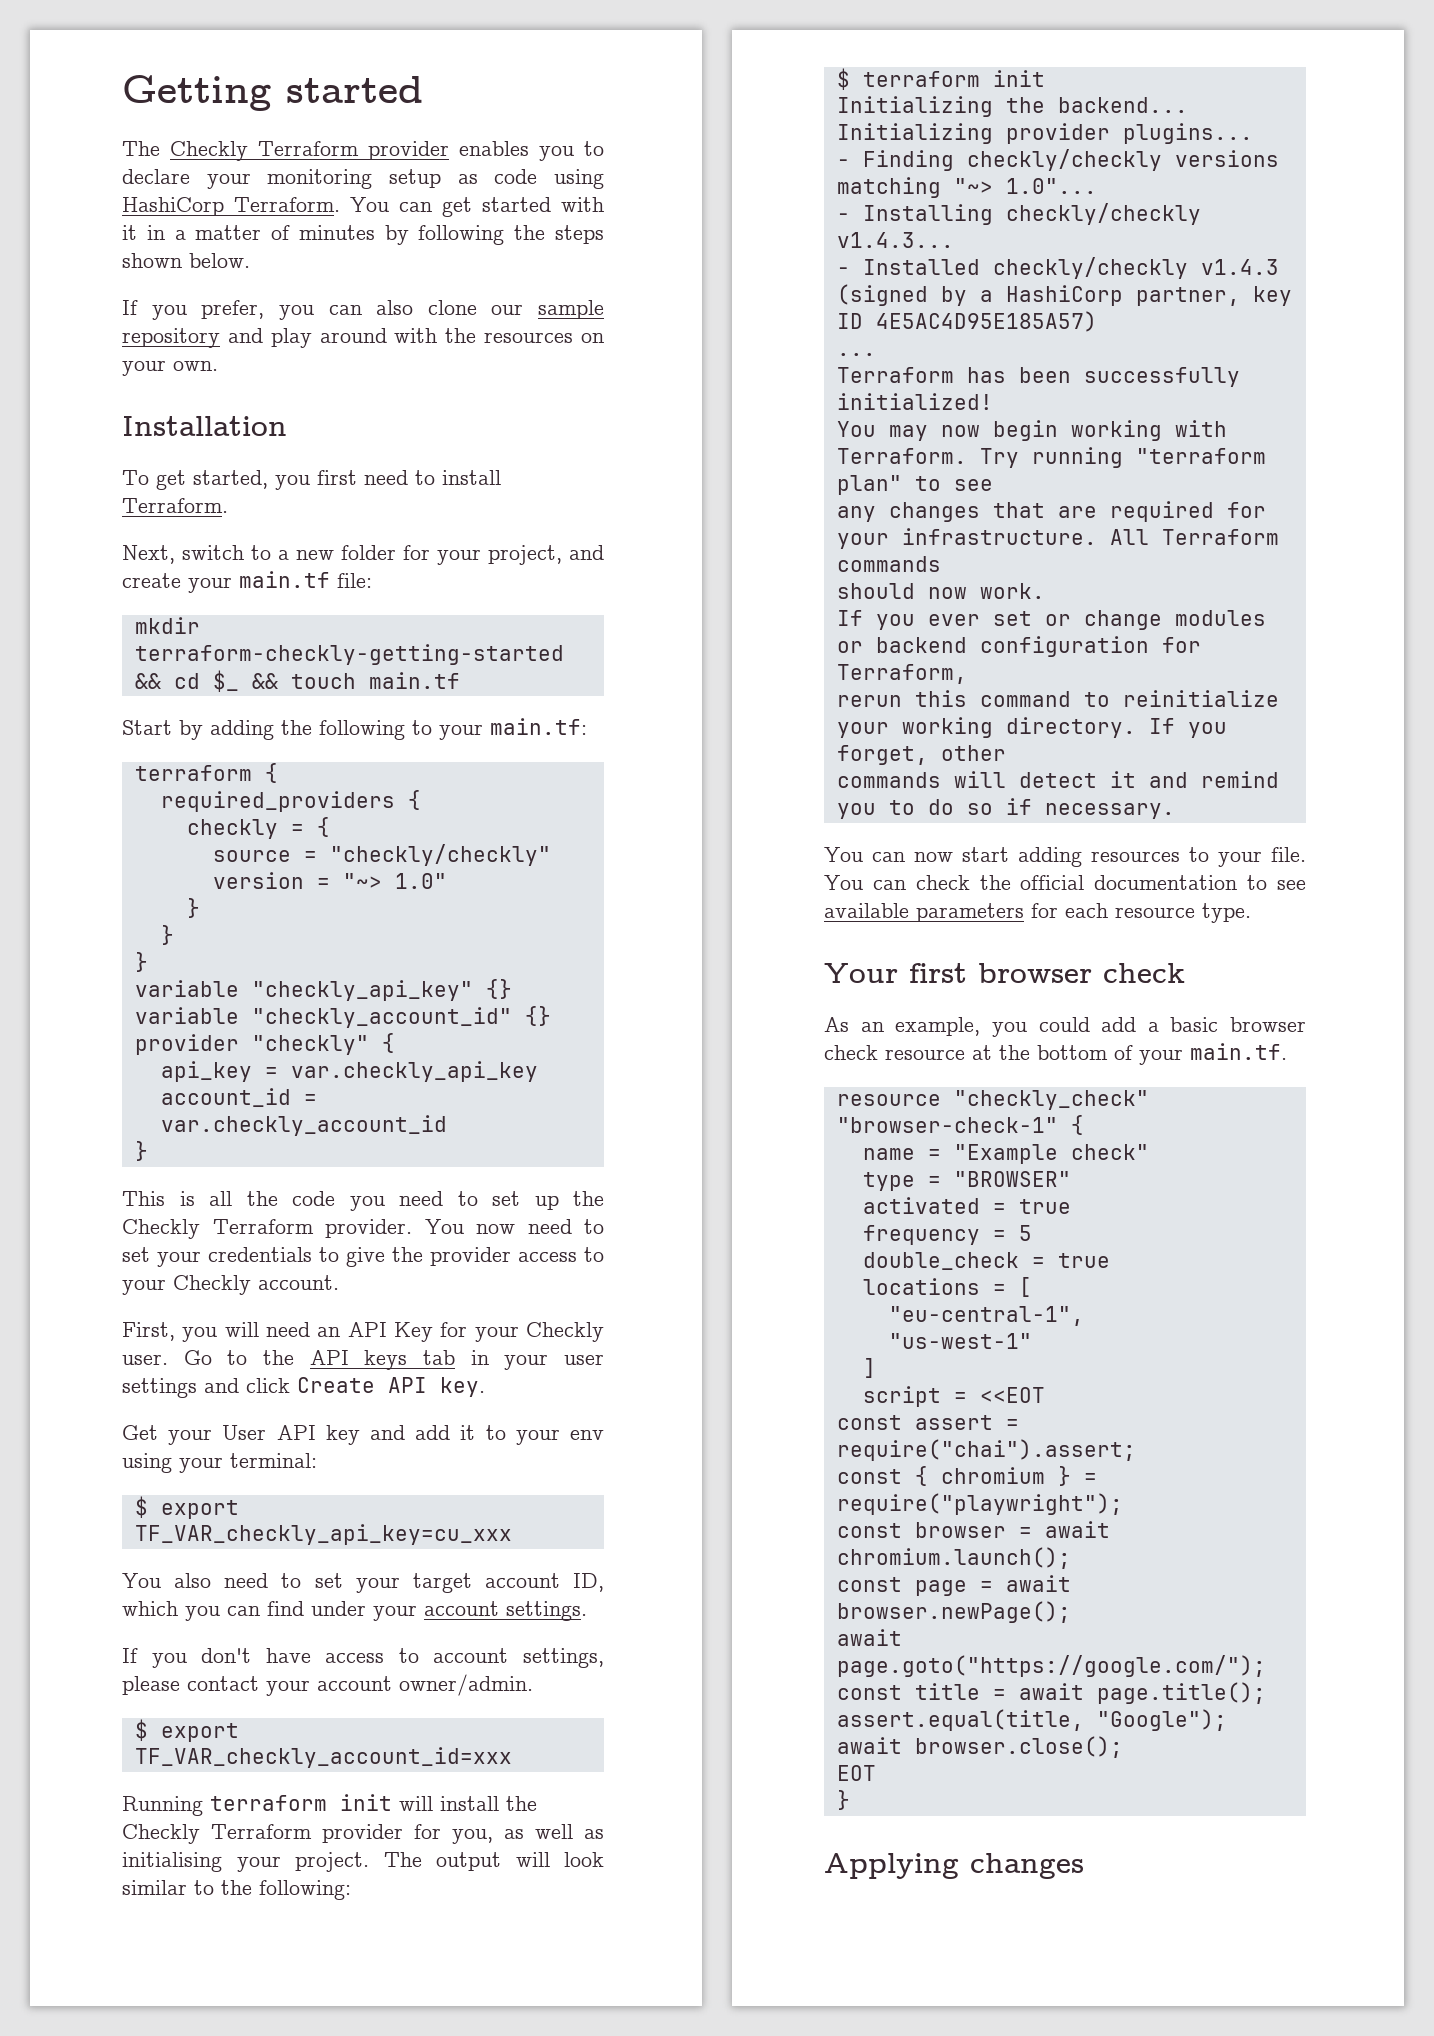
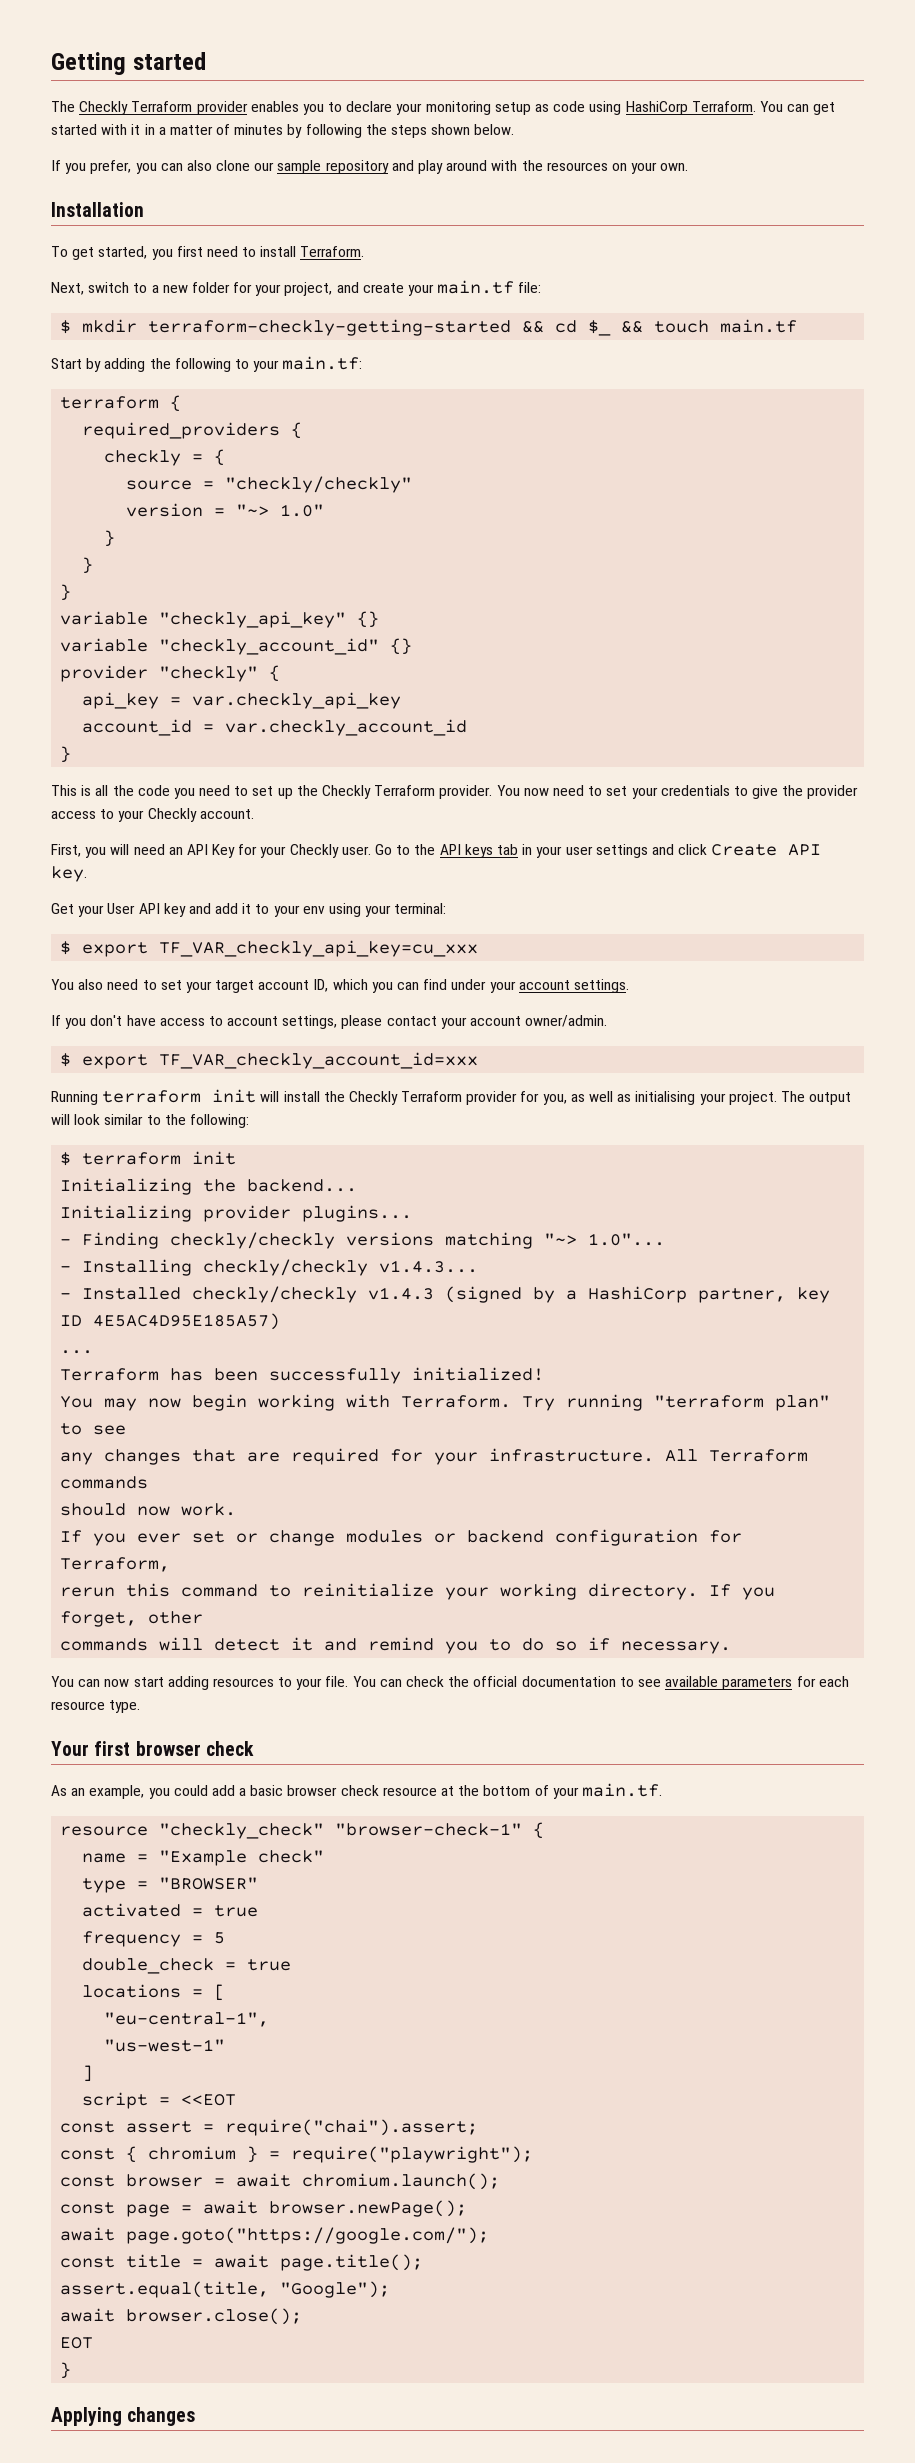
(372, 580) none -> [60,320,72,334] $

